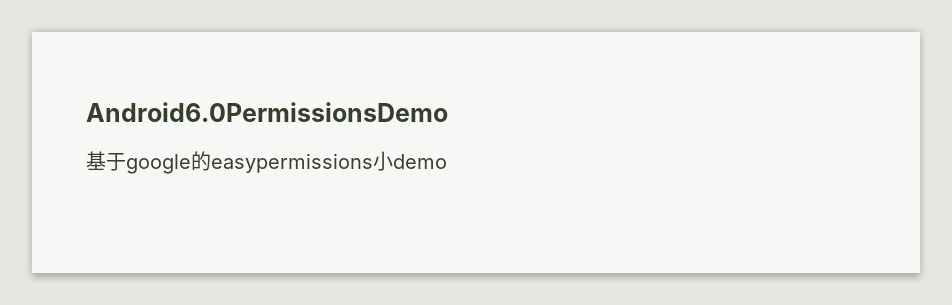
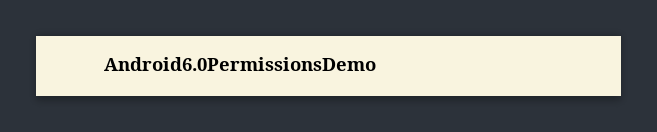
[86,151,447,174] // 基于google的easypermissions小demo -> (376, 64) none

